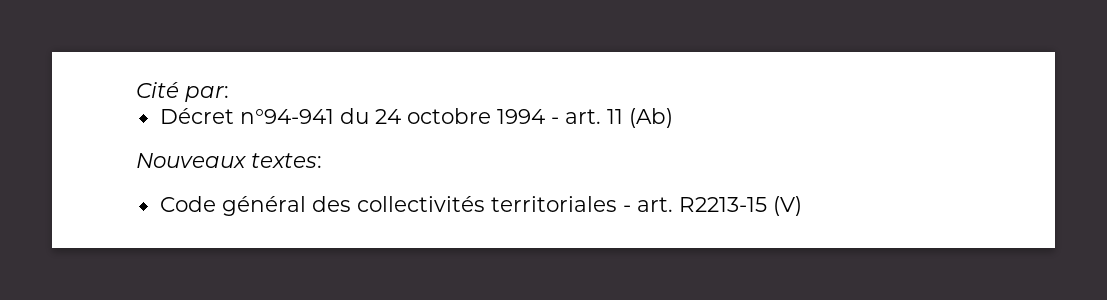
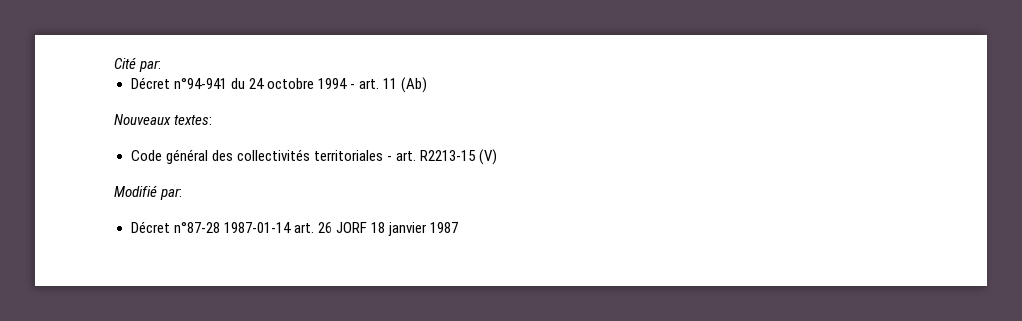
(802, 206) none -> [114,185,183,200] [130,221,458,236] // Modifié par: // Décret n°87-28 1987-01-14 art. 26 JORF 18 janvier 1987

